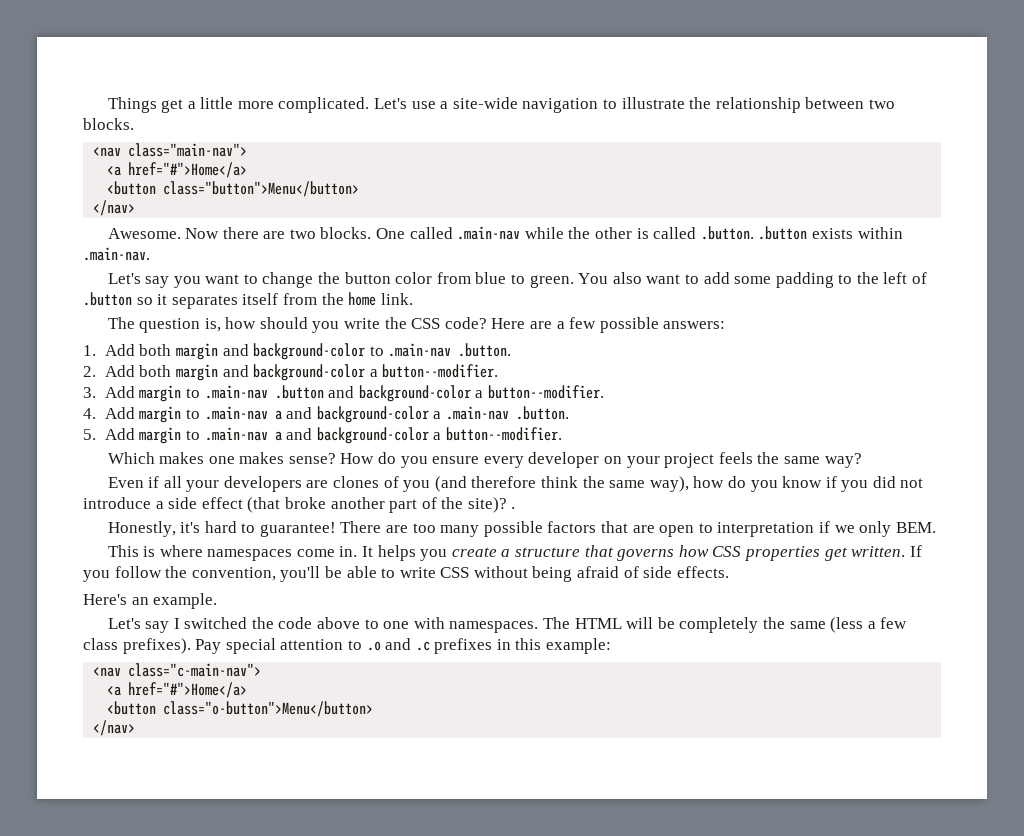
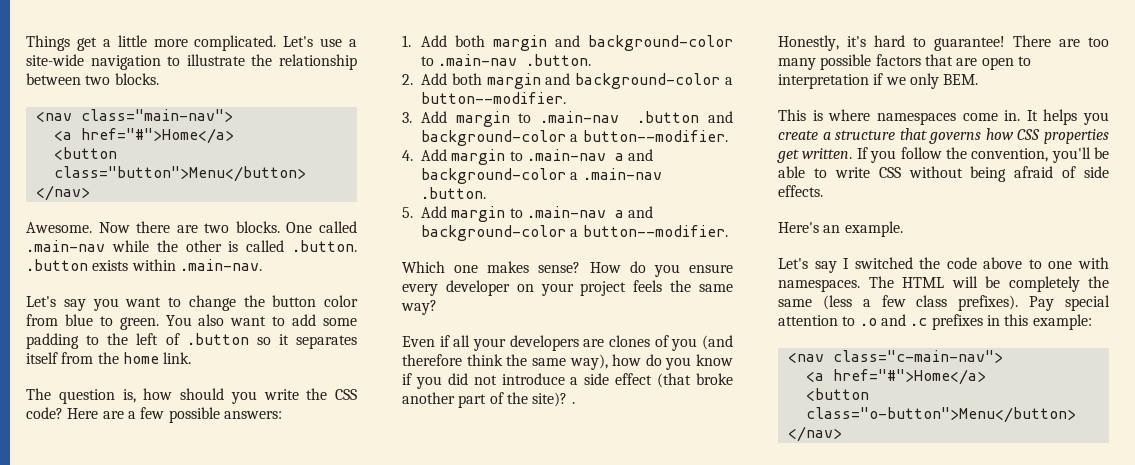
[159,452,205,464] makes -> (445, 267) none

